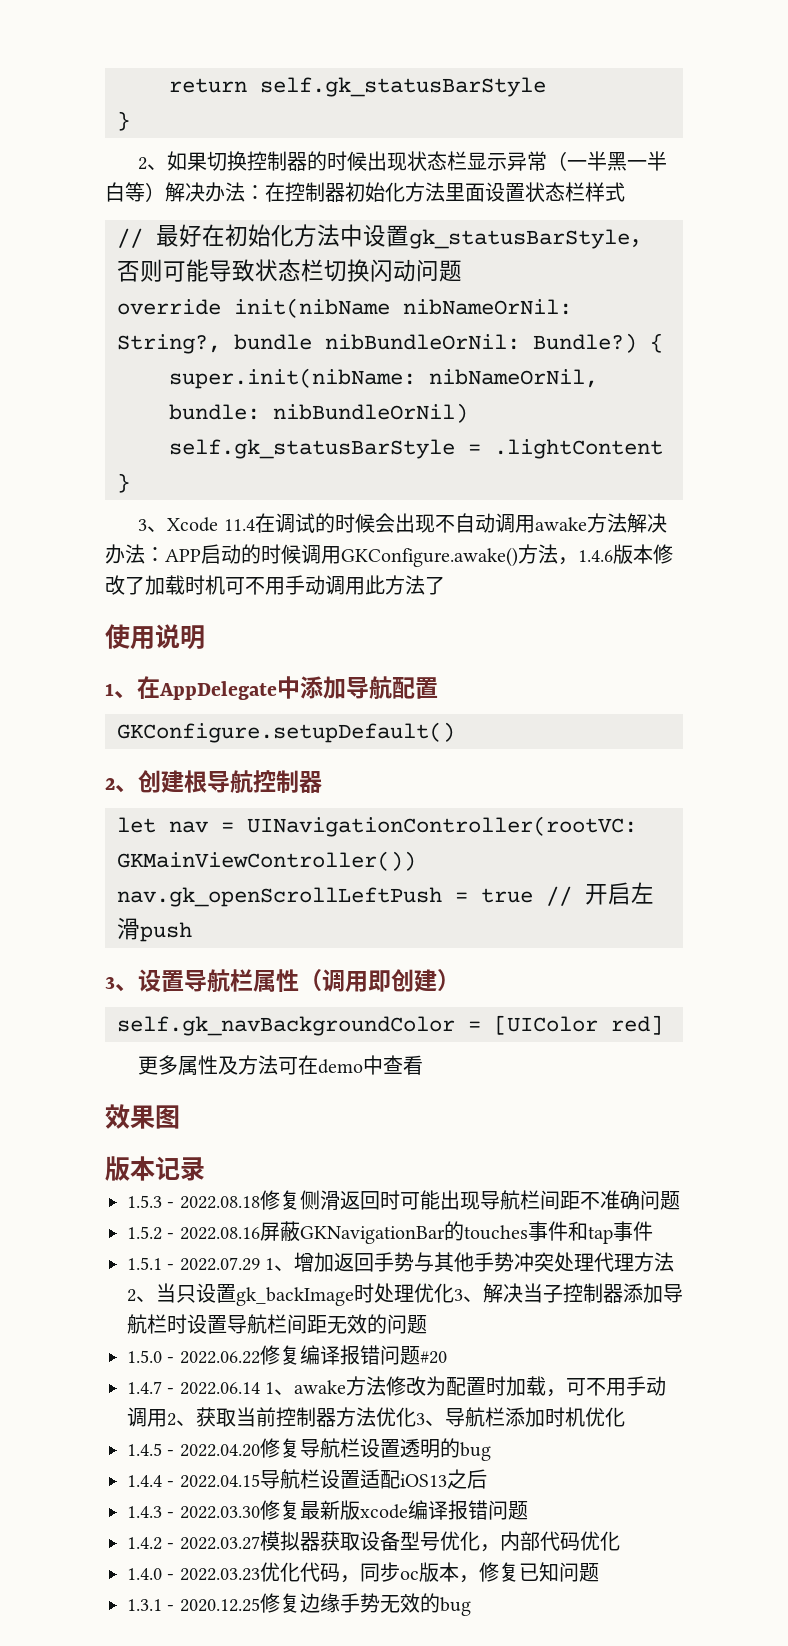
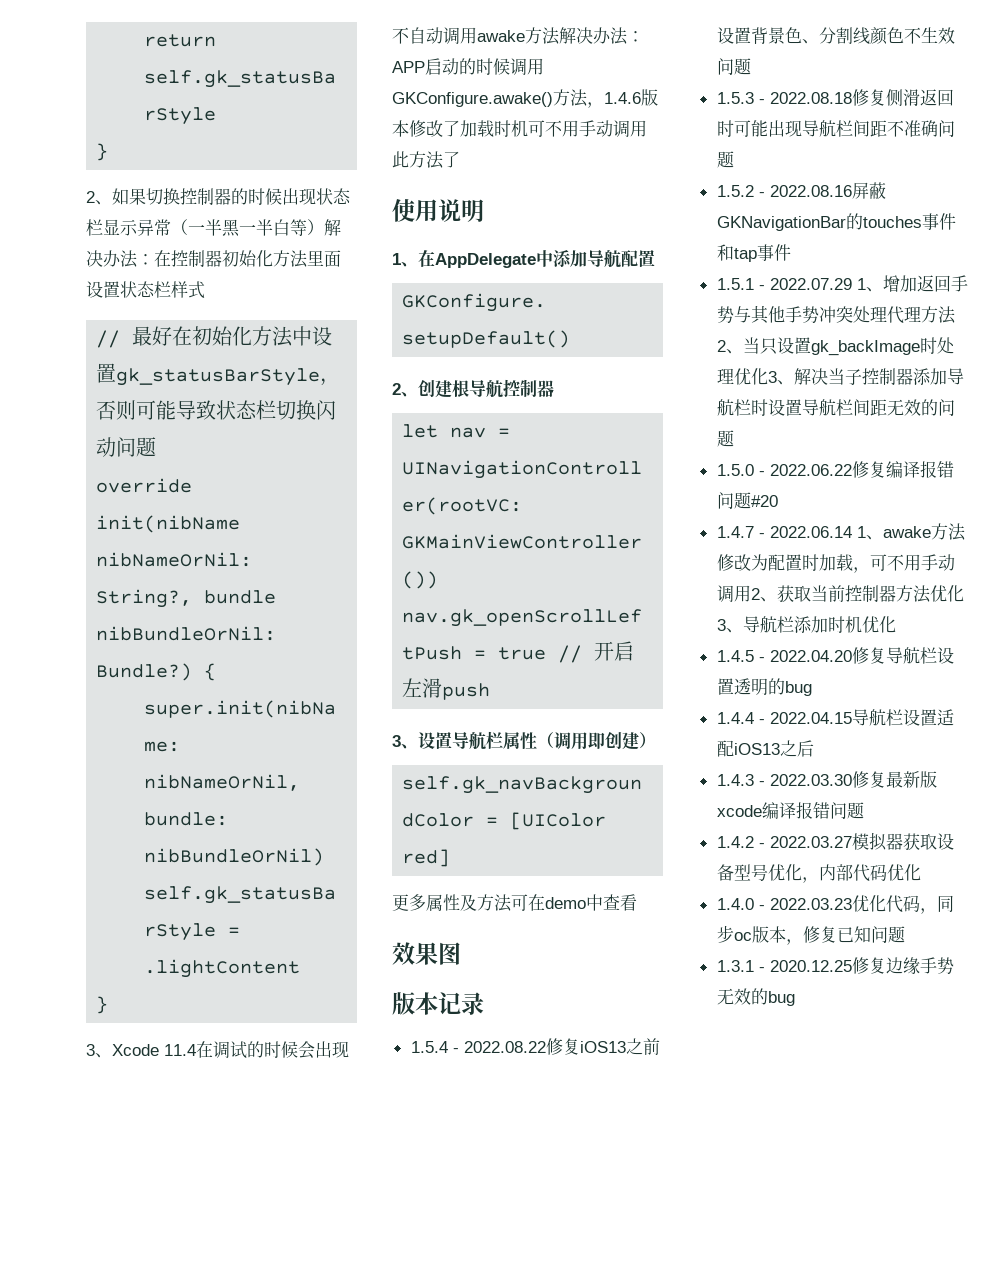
(205, 1169) none -> [410,1038,660,1055] [716,27,955,45] [716,58,751,75] // 1.5.4 - 2022.08.22修复iOS13之前设置背景色、分割线颜色不生效问题

